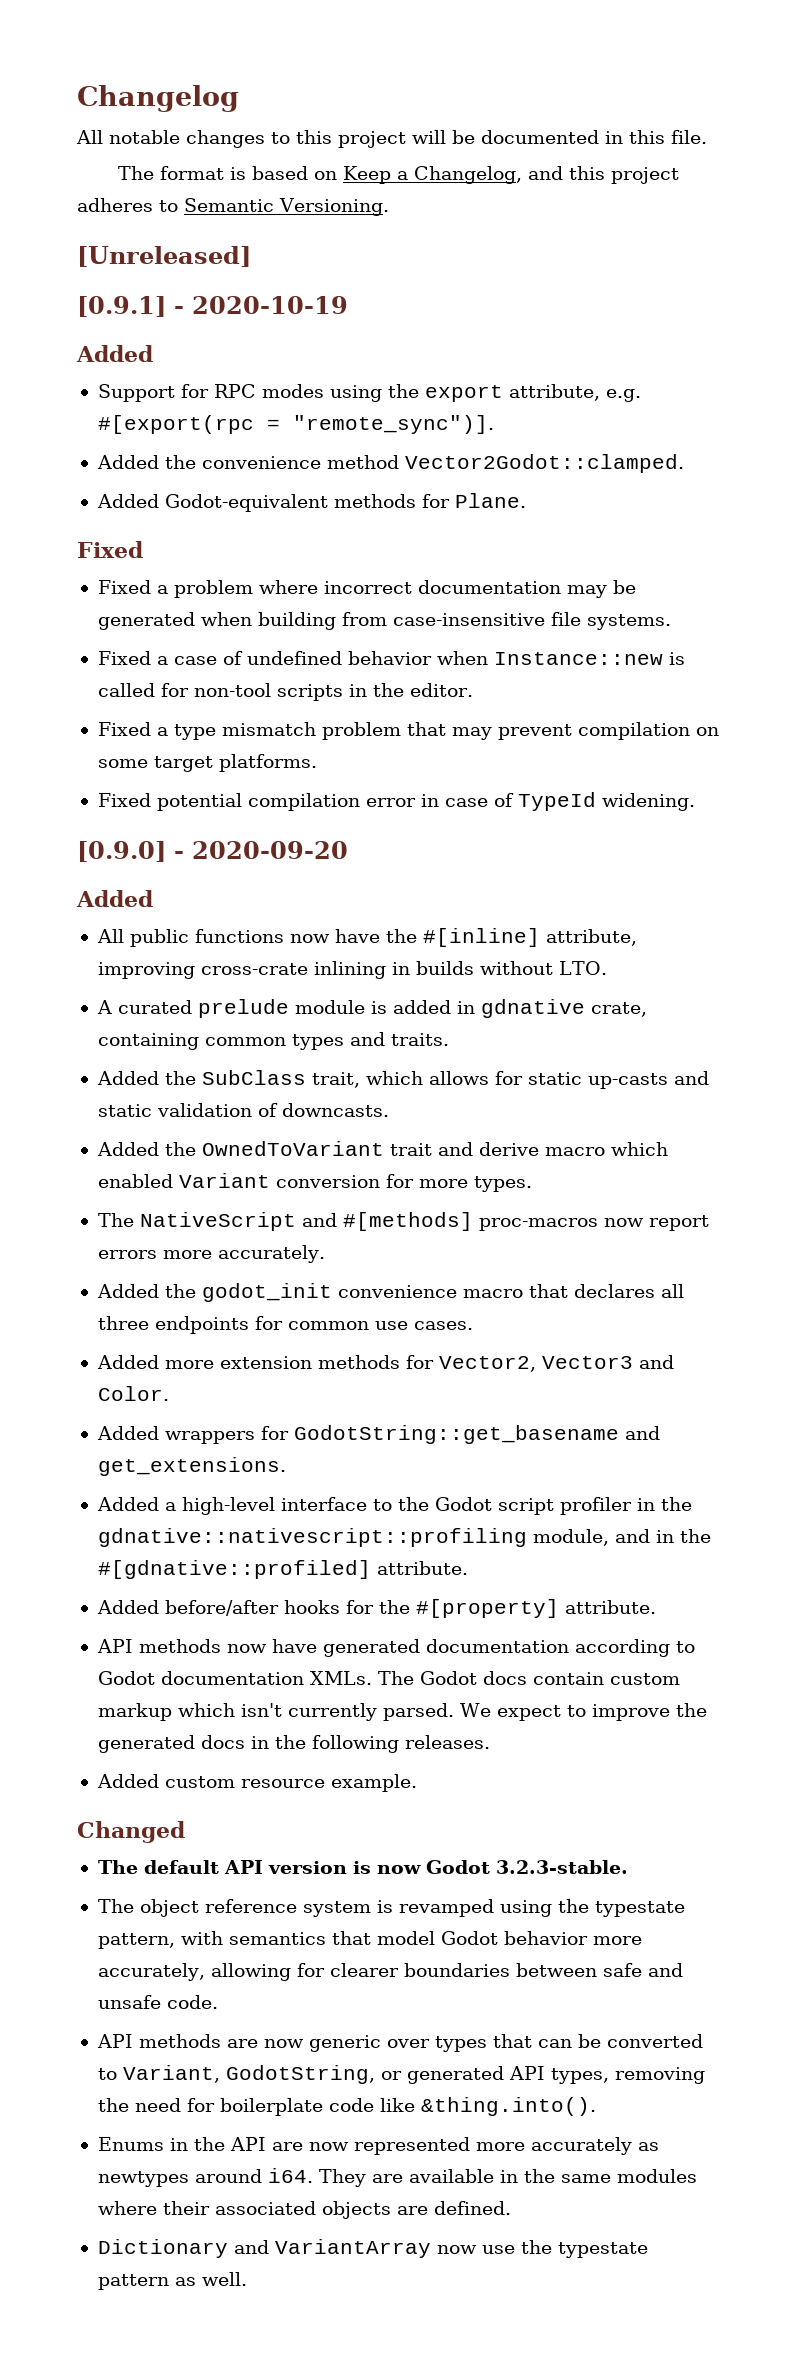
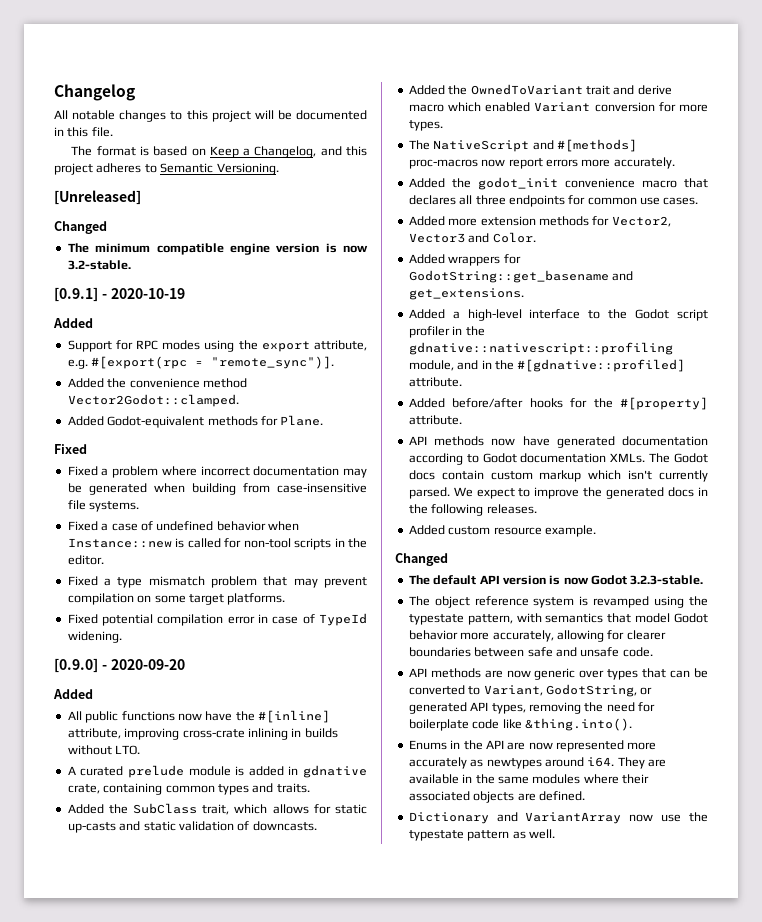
(251, 256) none -> [54,221,107,234] [67,243,368,255] [67,260,131,270] // Changed // The minimum compatible engine version is now 3.2-stable.

